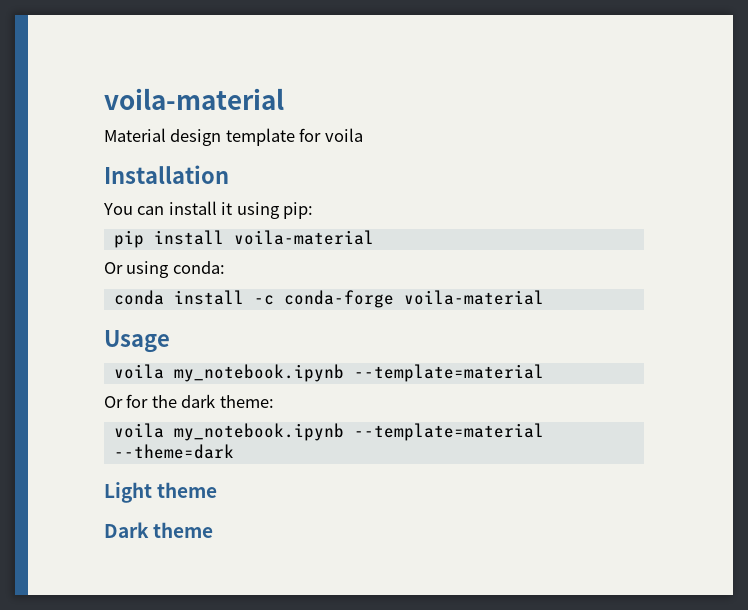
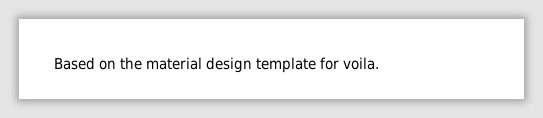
[104,88,284,110] [104,128,363,146] [104,165,229,184] [103,201,314,219] [113,230,374,248] [104,261,225,278] [113,290,544,308] [104,330,170,353] [113,364,544,382] [104,394,274,408] [113,423,544,441] [113,444,234,459] [104,482,218,503] [104,522,214,538] voila-material // Material design template for voila // Installation // You can install it using pip: // pip install voila-material // Or using conda: // conda install -c conda-forge voila-material // Usage // voila my_notebook.ipynb --template=material // Or for the dark theme: // voila my_notebook.ipynb --template=material --theme=dark // Light theme // Dark theme -> [54,57,379,73] Based on the material design template for voila.

